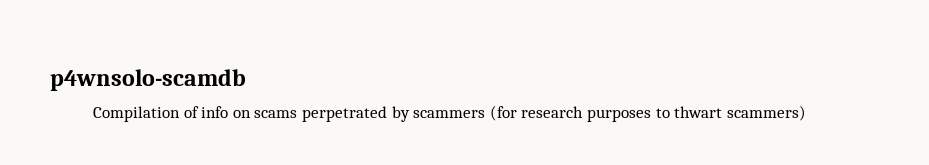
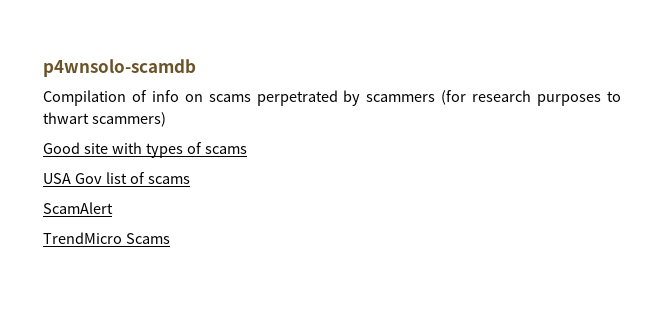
(806, 113) none -> [43,142,247,158] [43,172,190,184] [43,202,113,214] [43,232,170,244] // Good site with types of scams // USA Gov list of scams // ScamAlert // TrendMicro Scams

